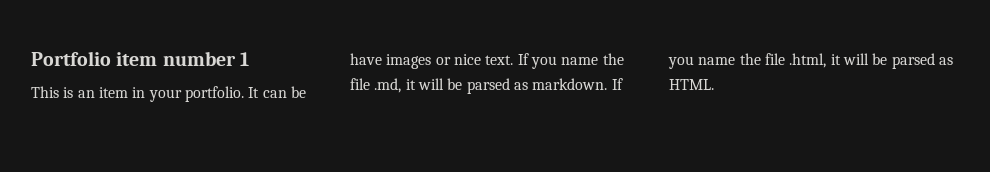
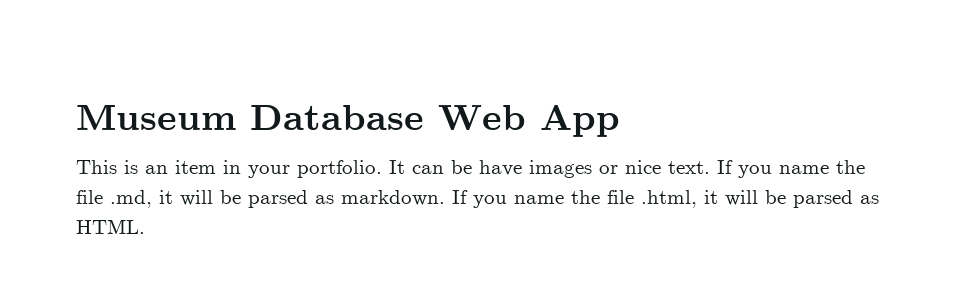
[31,51,249,66] Portfolio item number 1 -> [76,104,620,137] Museum Database Web App

